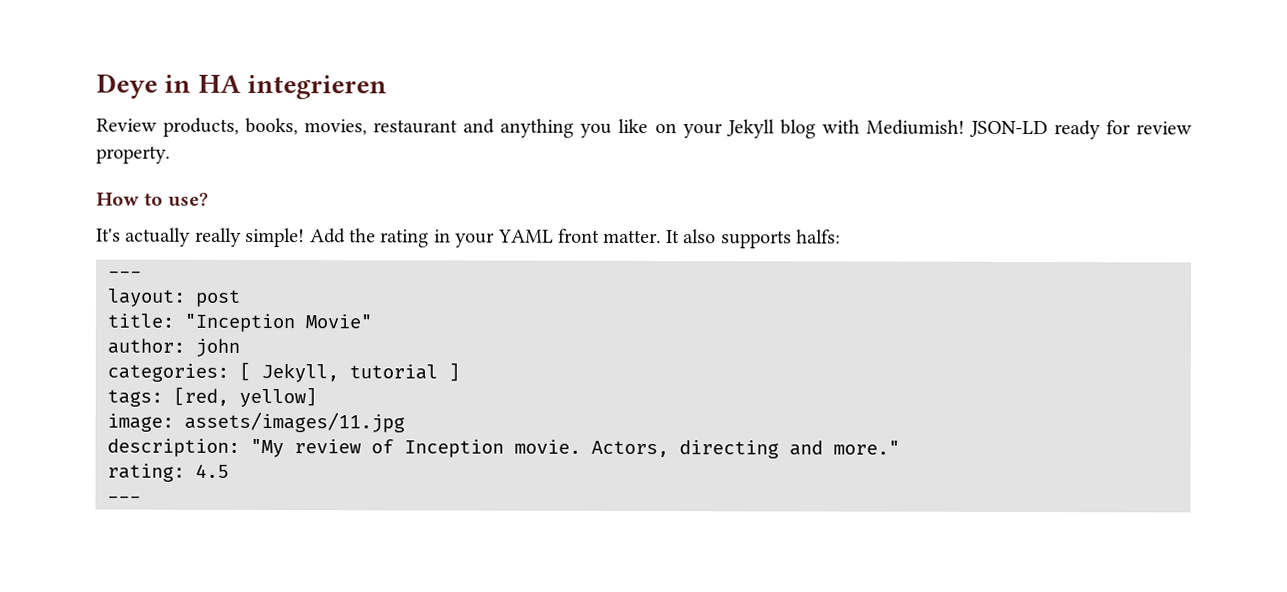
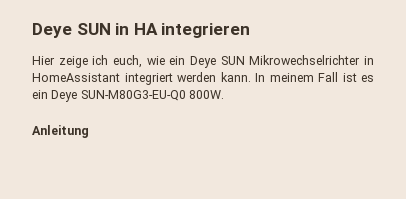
[96,73,158,99] Deye -> [32,23,111,38] Deye SUN
[96,117,1192,140] [96,145,170,164] [96,192,209,207] [96,227,841,249] [108,270,142,278] [107,288,241,307] [107,313,372,333] [107,338,240,357] [107,361,460,383] [107,386,317,408] [107,411,405,433] [107,438,900,459] [107,463,229,482] [107,495,141,503] Review products, books, movies, restaurant and anything you like on your Jekyll blog with Mediumish! JSON-LD ready for review property. // How to use? // It's actually really simple! Add the rating in your YAML front matter. It also supports halfs: // --- // layout: post // title: "Inception Movie" // author: john // categories: [ Jekyll, tutorial ] // tags: [red, yellow] // image: assets/images/11.jpg // description: "My review of Inception movie. Actors, directing and more." // rating: 4.5 // --- -> [32,55,374,68] [32,72,374,85] [32,90,225,102] [32,125,89,138] Hier zeige ich euch, wie ein Deye SUN Mikrowechselrichter in HomeAssistant integriert werden kann. In meinem Fall ist es ein Deye SUN-M80G3-EU-Q0 800W. // Anleitung

